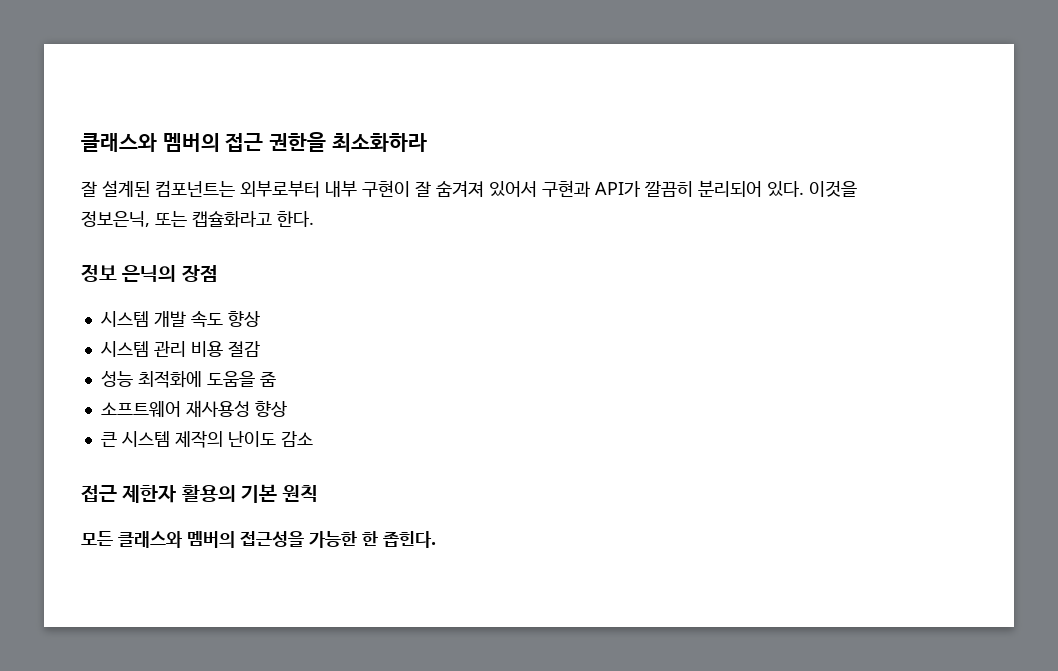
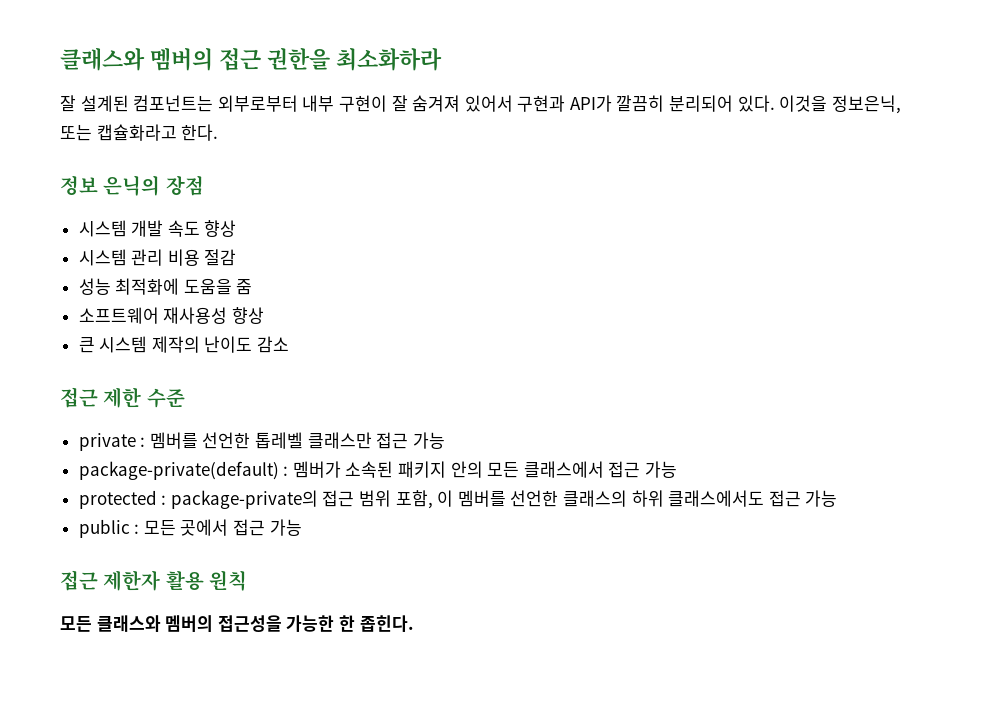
(313, 439) none -> [60,387,185,408] [78,432,445,451] [78,461,678,480] [78,490,838,509] [78,519,302,538] // 접근 제한 수준 // private : 멤버를 선언한 톱레벨 클래스만 접근 가능 // package-private(default) : 멤버가 소속된 패키지 안의 모든 클래스에서 접근 가능 // protected : package-private의 접근 범위 포함, 이 멤버를 선언한 클래스의 하위 클래스에서도 접근 가능 // public : 모든 곳에서 접근 가능
[181,484,277,503] 활용의 기본 -> [165,571,204,590] 활용

